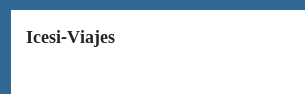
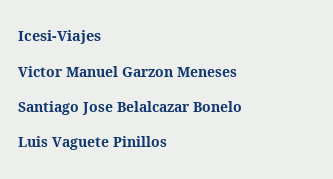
(115, 38) none -> [18,66,237,77] [18,101,242,115] [18,136,167,150] // Victor Manuel Garzon Meneses // Santiago Jose Belalcazar Bonelo // Luis Vaguete Pinillos

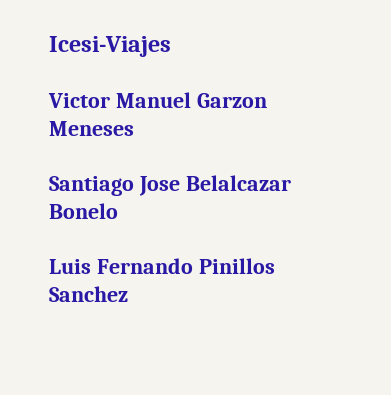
[52,136,167,150] Vaguete Pinillos -> [96,258,275,274] [49,286,128,302] Fernando Pinillos Sanchez

